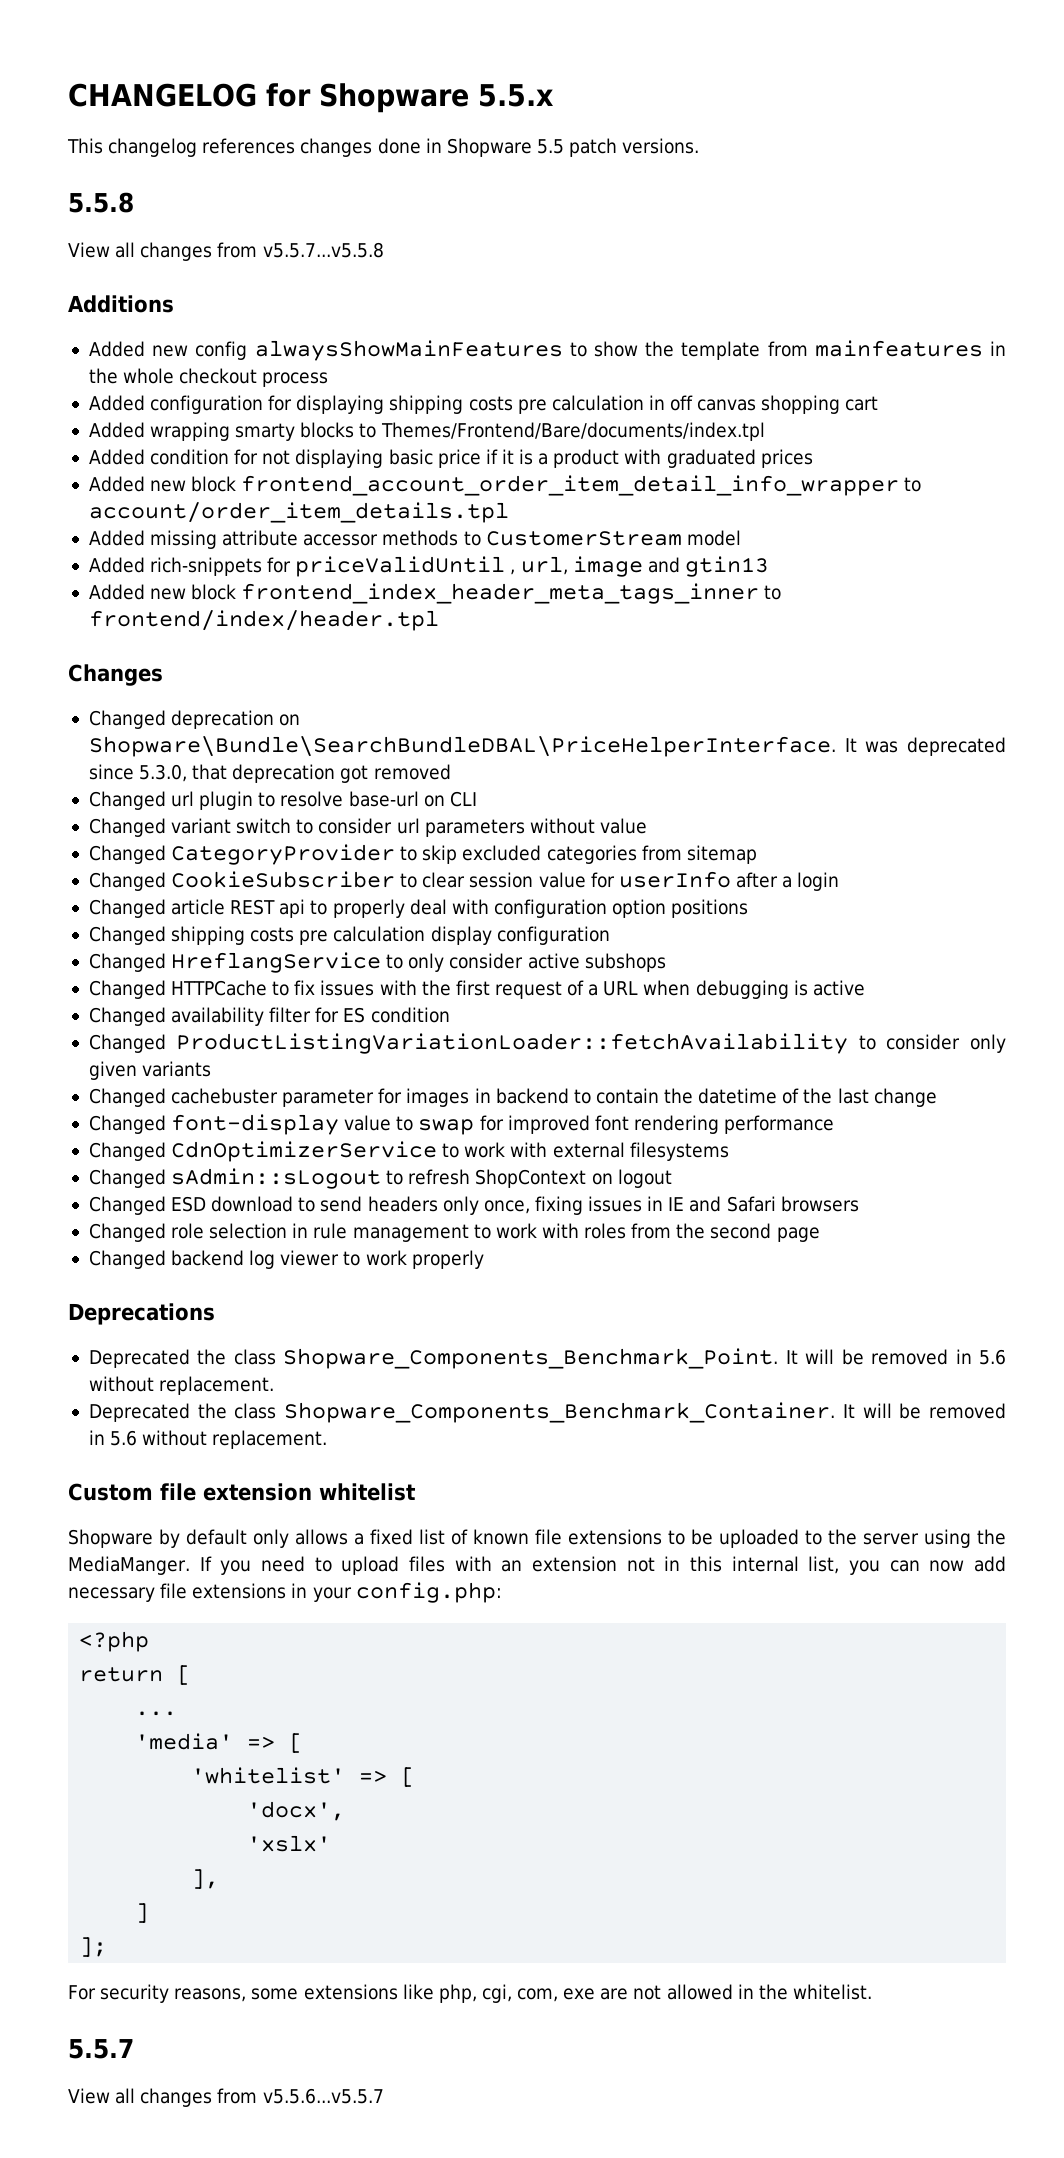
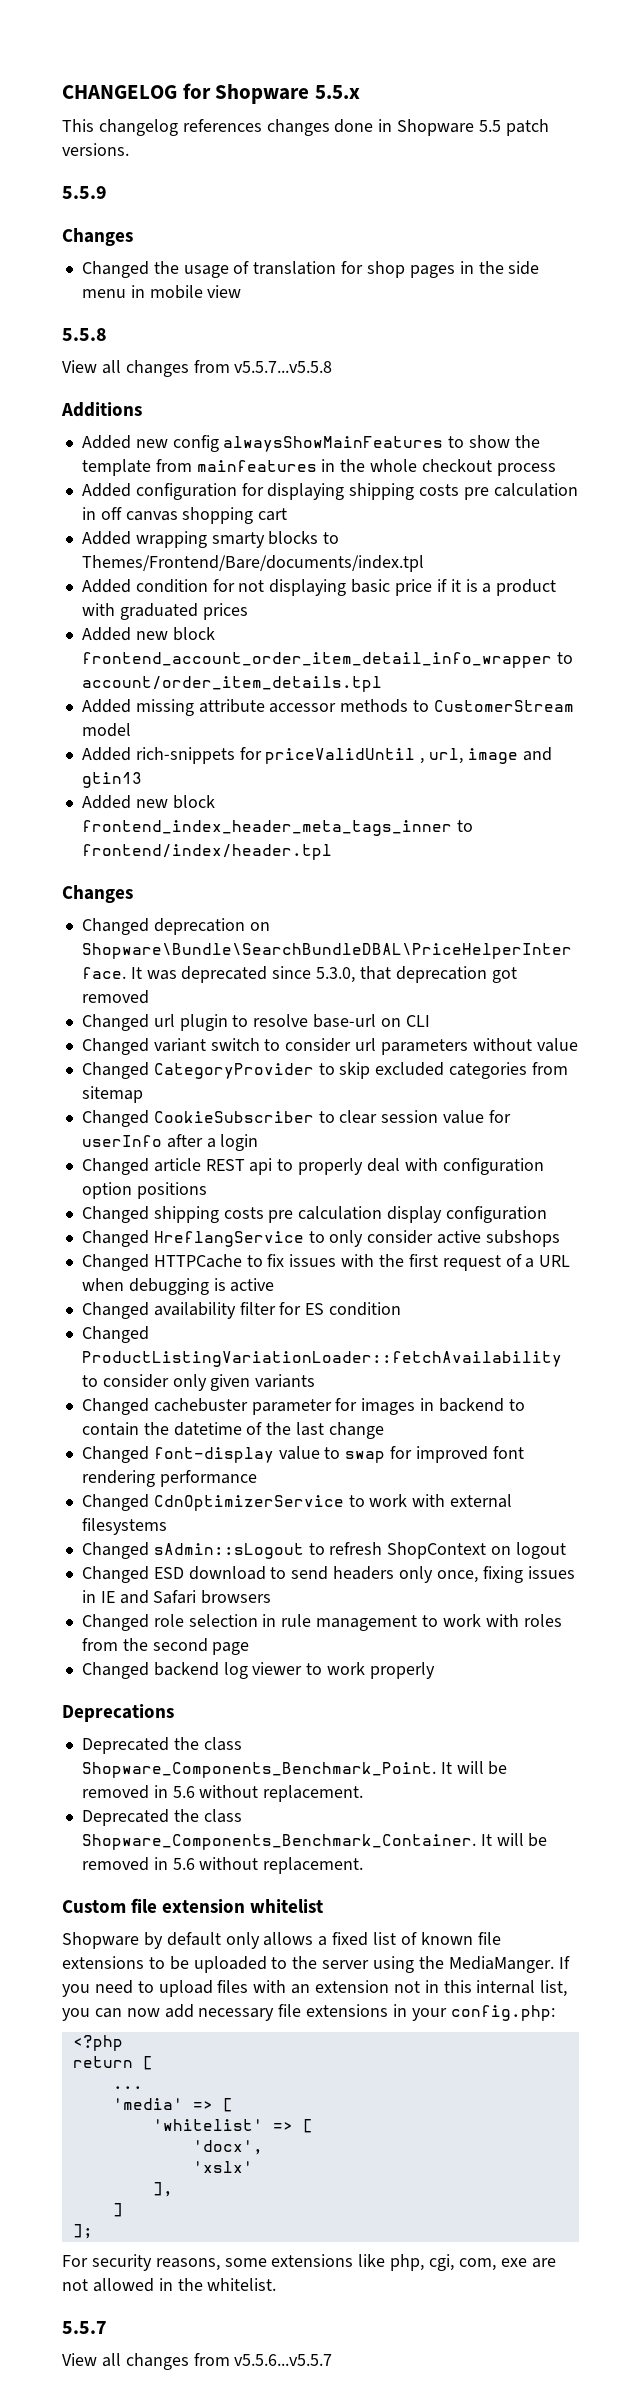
(700, 146) none -> [62,186,107,199] [62,228,133,246] [81,261,540,278] [81,285,242,299] // 5.5.9 // Changes // Changed the usage of translation for shop pages in the side menu in mobile view

